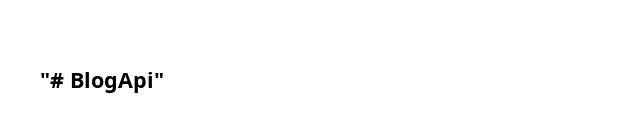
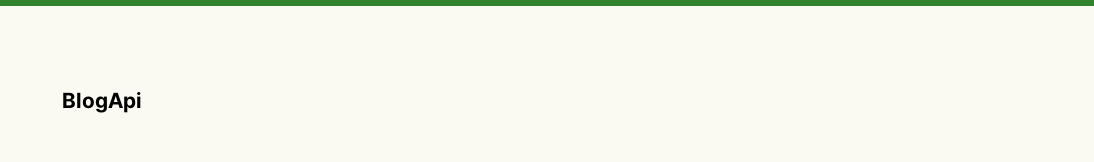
[40,72,164,93] "# BlogApi" -> [62,91,142,113] BlogApi

